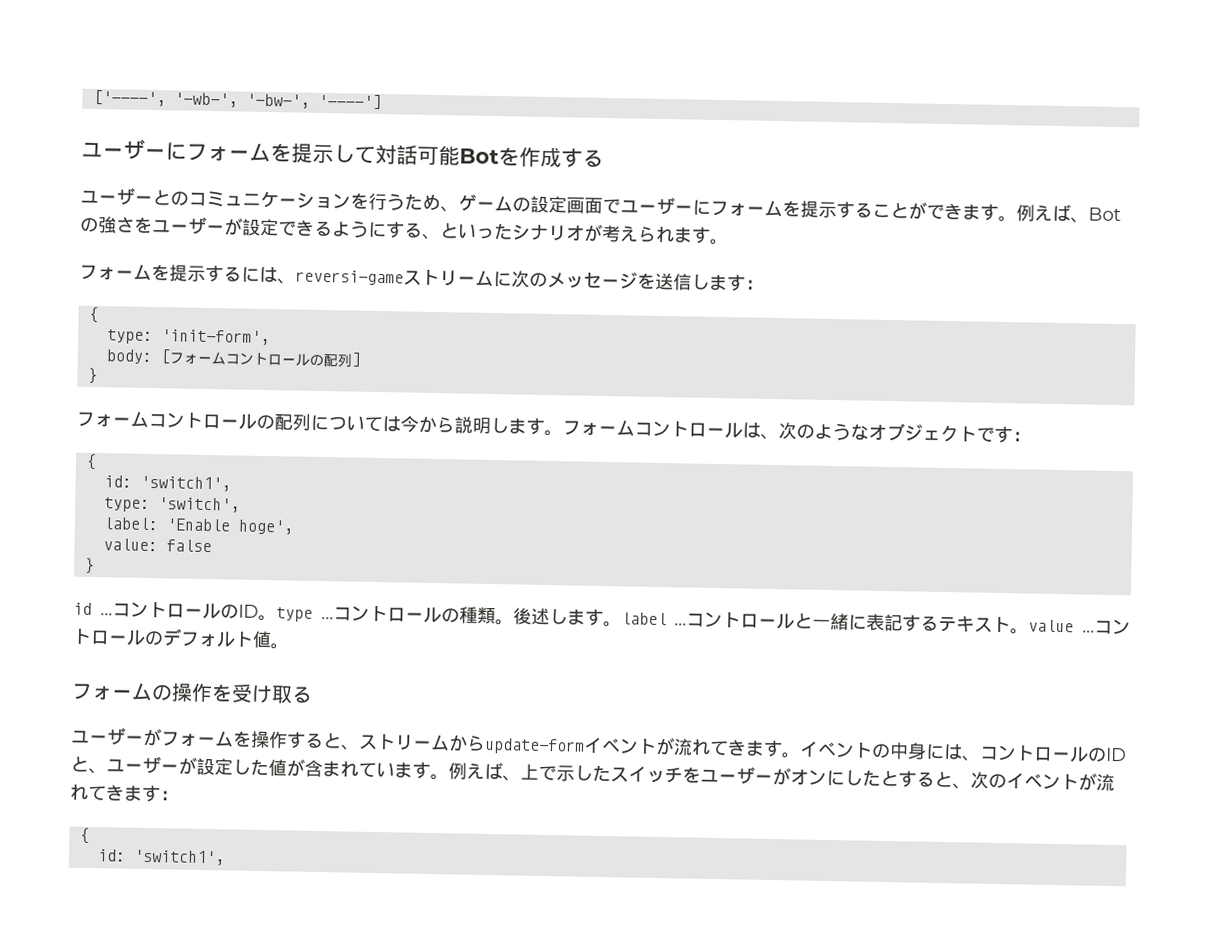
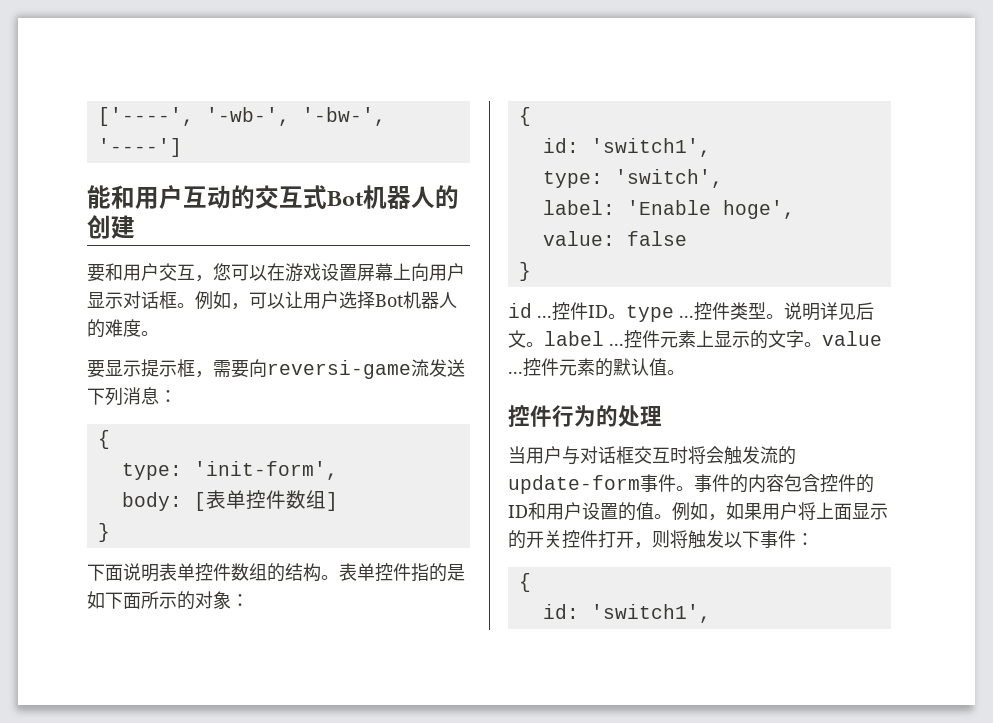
[81,139,604,168] [80,187,1121,224] [80,216,729,246] [79,263,746,292] ユーザーにフォームを提示して対話可能Botを作成する // ユーザーとのコミュニケーションを行うため、ゲームの設定画面でユーザーにフォームを提示することができます。例えば、Botの強さをユーザーが設定できるようにする、といったシナリオが考えられます。 // フォームを提示するには、reversi-gameストリームに次のメッセージを送信します -> [87,185,459,209] [87,215,135,239] [87,263,465,282] [87,291,457,310] [87,319,159,338] [87,359,465,379] [87,387,159,406] 能和用户互动的交互式Bot机器人的创建 // 要和用户交互，您可以在游戏设置屏幕上向用户显示对话框。例如，可以让用户选择Bot机器人的难度。 // 要显示提示框，需要向reversi-game流发送下列消息
[168,352,362,368] [87,367,98,385] [76,411,1013,444] フォームコントロールの配列] // } // フォームコントロールの配列については今から説明します。フォームコントロールは、次のようなオブジェクトです -> [205,490,338,511] [97,523,110,542] [87,563,465,582] [87,591,231,610] 表单控件数组] // } // 下面说明表单控件数组的结构。表单控件指的是如下面所示的对象
[111,601,1131,635] [72,628,289,650] [71,682,313,704] [71,727,1127,763] [70,755,1115,792] [70,783,161,803] コントロールのID。type ...コントロールの種類。後述します。label ...コントロールと一緒に表記するテキスト。value ...コントロールのデフォルト値。 // フォームの操作を受け取る // ユーザーがフォームを操作すると、ストリームからupdate-formイベントが流れてきます。イベントの中身には、コントロールのIDと、ユーザーが設定した値が含まれています。例えば、上で示したスイッチをユーザーがオンにしたとすると、次のイベントが流れてきます -> [552,302,874,322] [508,330,882,349] [508,358,685,377] [508,405,662,427] [508,446,796,465] [508,474,874,494] [508,502,888,521] [508,530,796,549] 控件ID。type ...控件类型。说明详见后文。label ...控件元素上显示的文字。value ...控件元素的默认值。 // 控件行为的处理 // 当用户与对话框交互时将会触发流的update-form事件。事件的内容包含控件的ID和用户设置的值。例如，如果用户将上面显示的开关控件打开，则将触发以下事件

